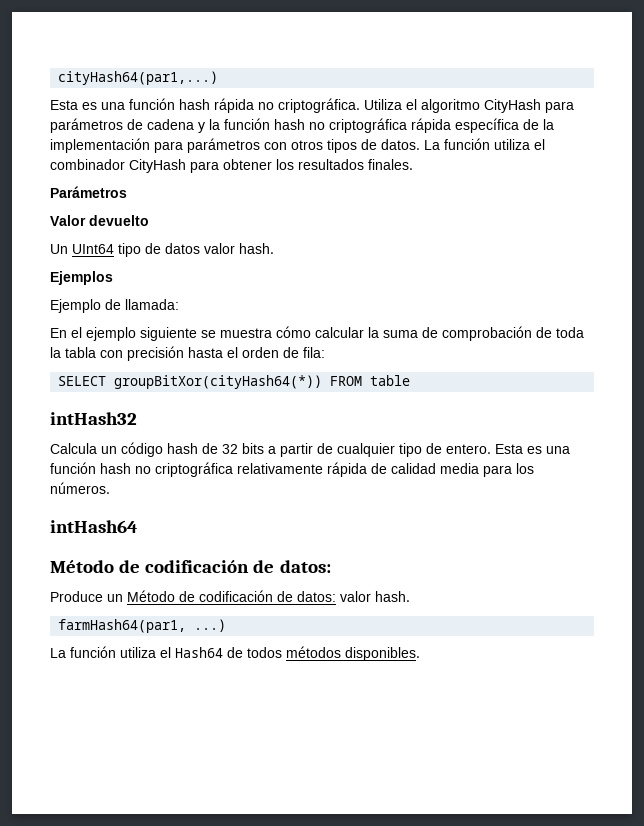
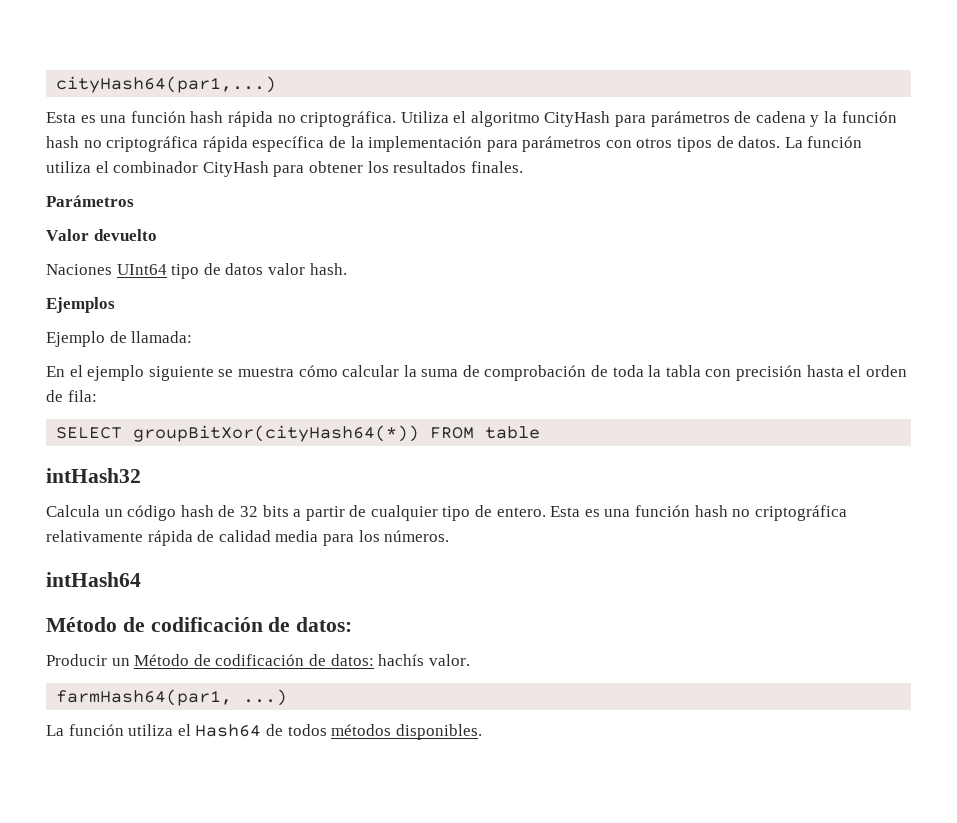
[50,244,68,254] Un -> [46,264,112,275] Naciones
[50,591,103,602] Produce -> [46,654,107,666] Producir
[340,591,410,602] valor hash. -> [378,654,470,666] hachís valor.

